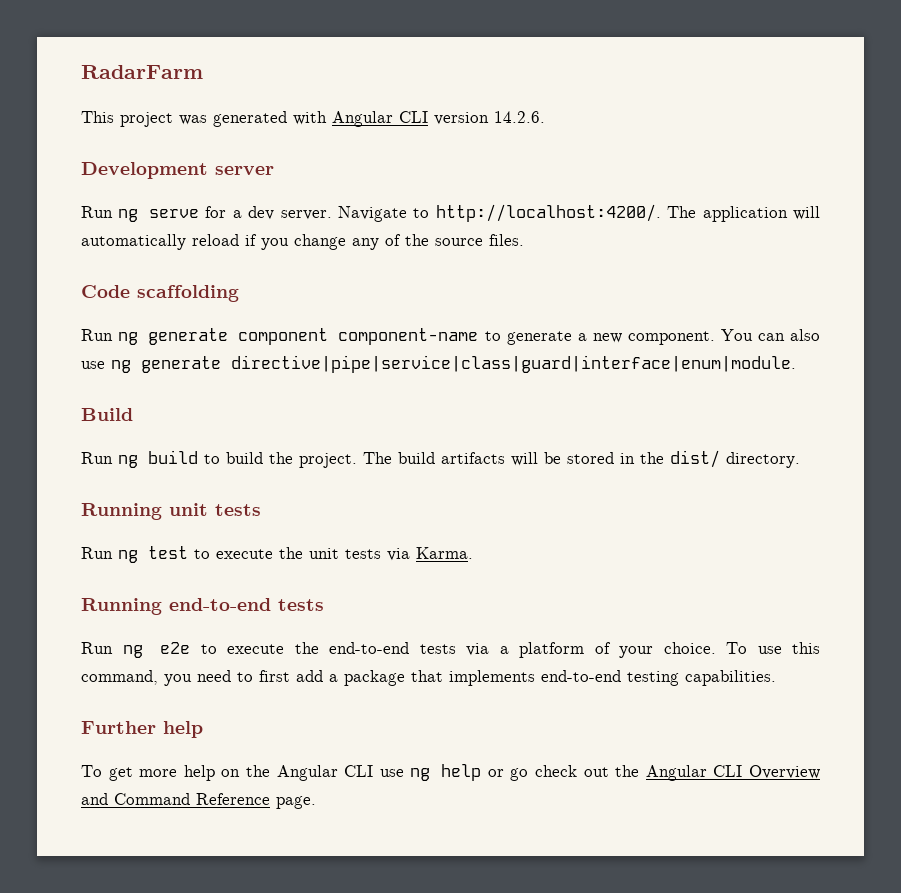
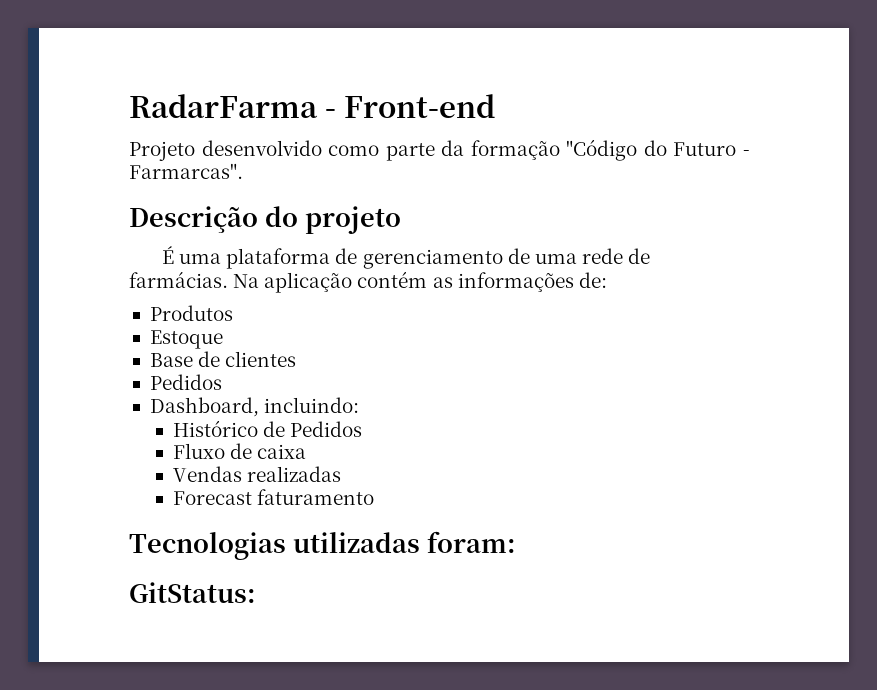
[81,65,203,79] [81,111,545,127] [81,162,274,179] [81,204,821,222] [81,234,524,250] [81,285,239,302] [81,328,820,345] [81,355,796,373] [81,408,133,421] [81,450,800,468] [81,503,261,520] [81,546,473,563] [81,598,324,615] [81,642,820,658] [81,670,776,686] [81,721,203,738] [81,764,820,781] [81,793,316,809] RadarFarm // This project was generated with Angular CLI version 14.2.6. // Development server // Run ng serve for a dev server. Navigate to http://localhost:4200/. The application will automatically reload if you change any of the source files. // Code scaffolding // Run ng generate component component-name to generate a new component. You can also use ng generate directive|pipe|service|class|guard|interface|enum|module. // Build // Run ng build to build the project. The build artifacts will be stored in the dist/ directory. // Running unit tests // Run ng test to execute the unit tests via Karma. // Running end-to-end tests // Run ng e2e to execute the end-to-end tests via a platform of your choice. To use this command, you need to first add a package that implements end-to-end testing capabilities. // Further help // To get more help on the Angular CLI use ng help or go check out the Angular CLI Overview and Command Reference page. -> [129,94,495,118] [129,139,750,161] [129,163,243,179] [129,206,401,234] [162,246,651,269] [129,271,607,293] [149,305,233,321] [149,330,223,349] [149,351,297,367] [149,374,222,390] [149,397,360,417] [172,420,362,437] [172,443,306,459] [172,466,341,482] [172,489,374,505] [129,531,516,560] [129,582,256,603] RadarFarma - Front-end // Projeto desenvolvido como parte da formação "Código do Futuro - Farmarcas". // Descrição do projeto // É uma plataforma de gerenciamento de uma rede de farmácias. Na aplicação contém as informações de: // Produtos // Estoque // Base de clientes // Pedidos // Dashboard, incluindo: // Histórico de Pedidos // Fluxo de caixa // Vendas realizadas // Forecast faturamento // Tecnologias utilizadas foram: // GitStatus:

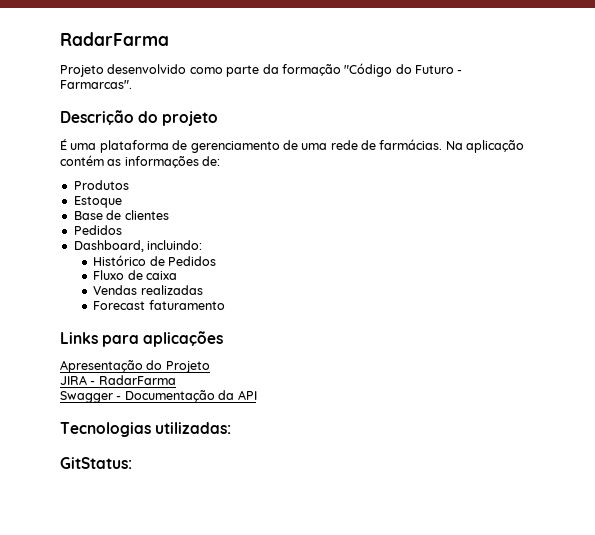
[129,94,495,118] RadarFarma - Front-end -> [60,32,169,46] RadarFarma
(374, 497) none -> [60,331,224,347] [60,360,210,373] [60,375,176,385] [60,390,257,403] // Links para aplicações // Apresentação do Projeto // JIRA - RadarFarma // Swagger - Documentação da API
[292,531,516,553] utilizadas foram: -> [155,422,232,434] utilizadas:

